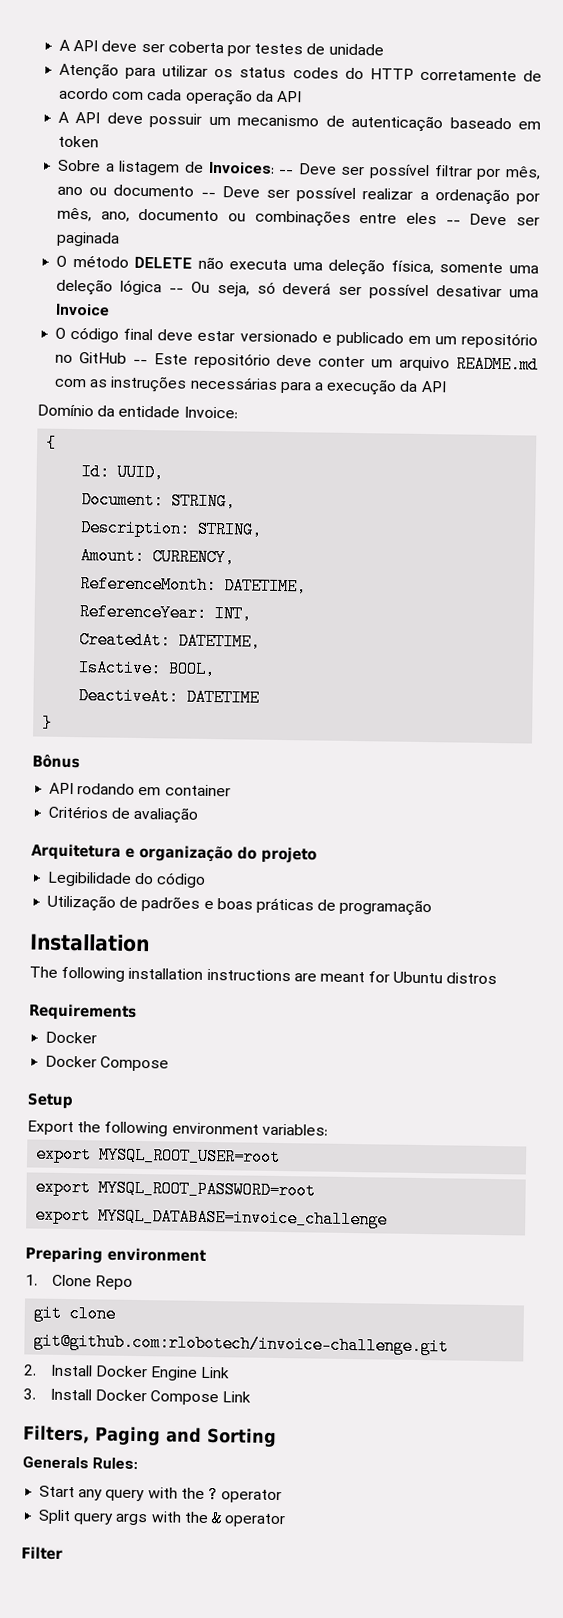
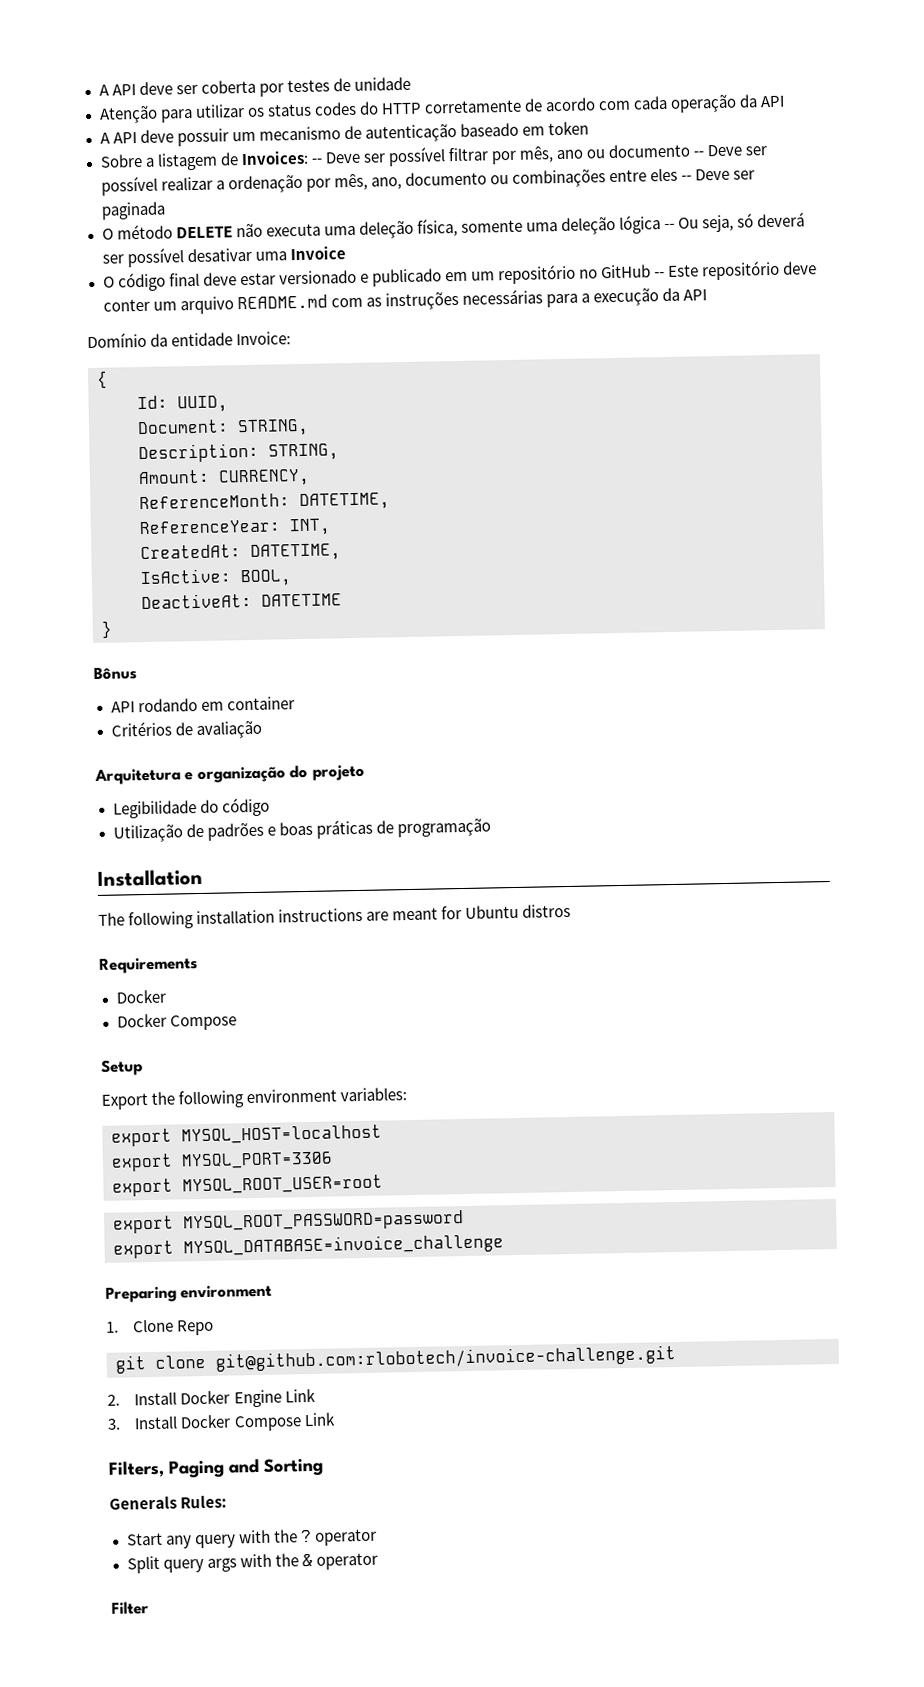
(328, 1129) none -> [111,1124,382,1147] [111,1151,333,1172] // export MYSQL_HOST=localhost // export MYSQL_PORT=3306
[98,1179,317,1200] MYSQL_ROOT_PASSWORD=root -> [183,1210,464,1233] MYSQL_ROOT_PASSWORD=password

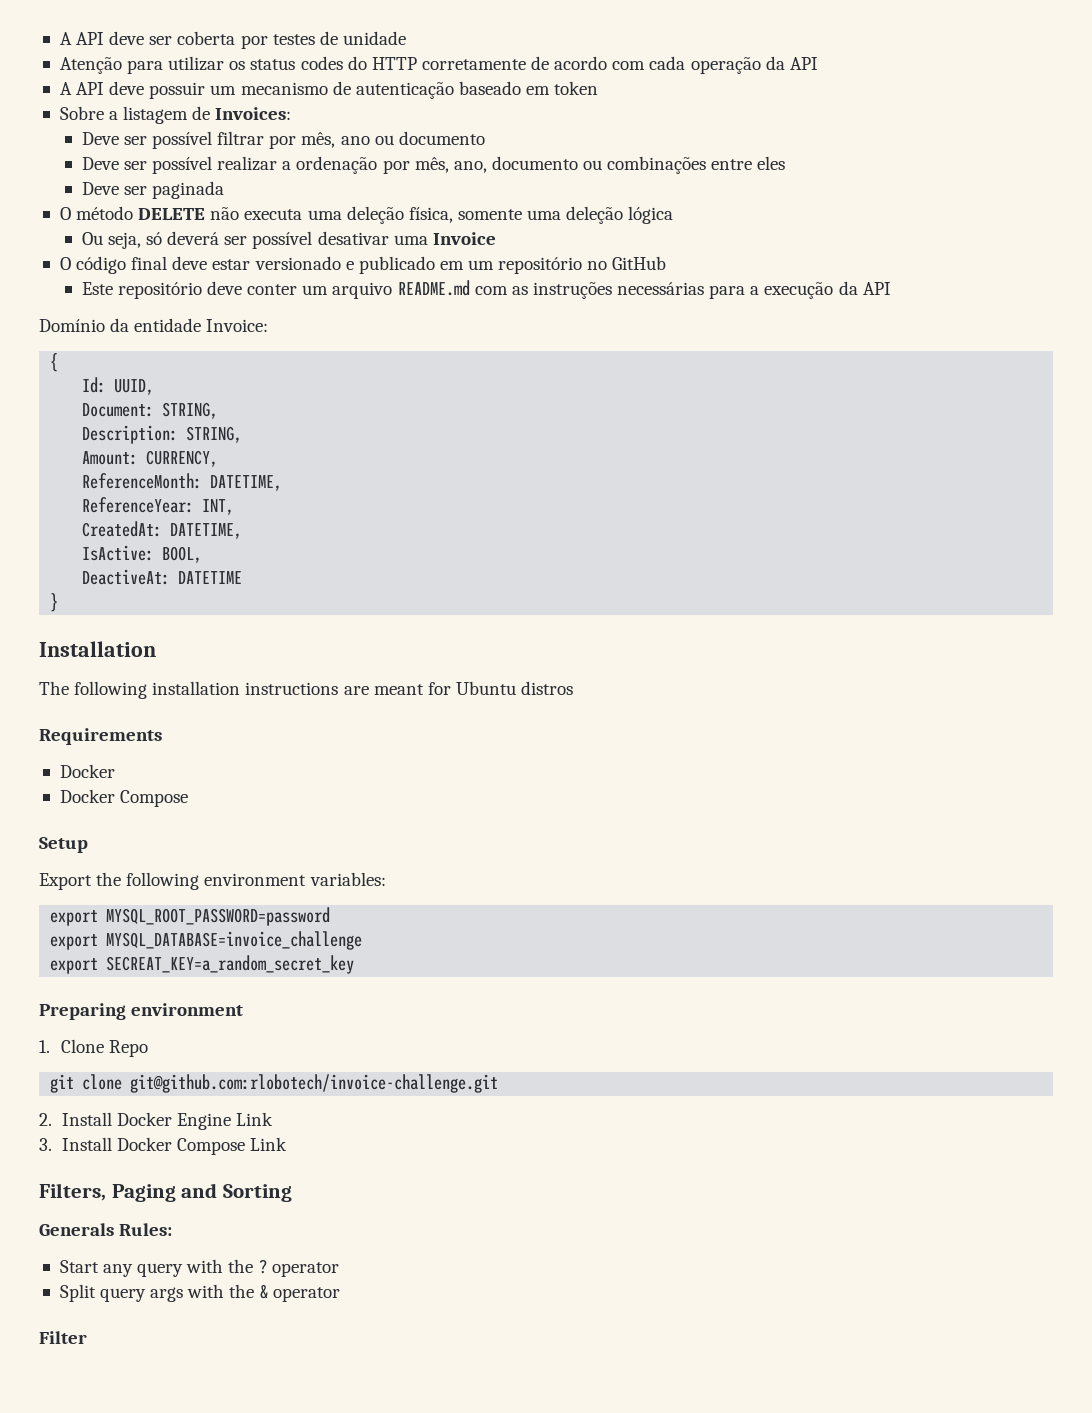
[310,158,323,164] -- -> (292, 113) //
[693,151,705,157] -- -> (485, 138) //
[681,175,693,181] -- -> (786, 163) //
[664,223,676,230] -- -> (674, 215) //
[654,272,666,278] -- -> (667, 263) //
[93,667,137,680] [110,696,295,713] [110,720,262,740] [94,764,365,785] [112,797,270,819] [112,818,491,843] // Bônus // API rodando em container // Critérios de avaliação // Arquitetura e organização do projeto // Legibilidade do código // Utilização de padrões e boas práticas de programação -> (59, 602) none
[111,1124,382,1147] [111,1151,333,1172] [112,1174,383,1197] // export MYSQL_HOST=localhost // export MYSQL_PORT=3306 // export MYSQL_ROOT_USER=root -> (386, 879) none
(504, 1245) none -> [50,955,355,974] // export SECREAT_KEY=a_random_secret_key

